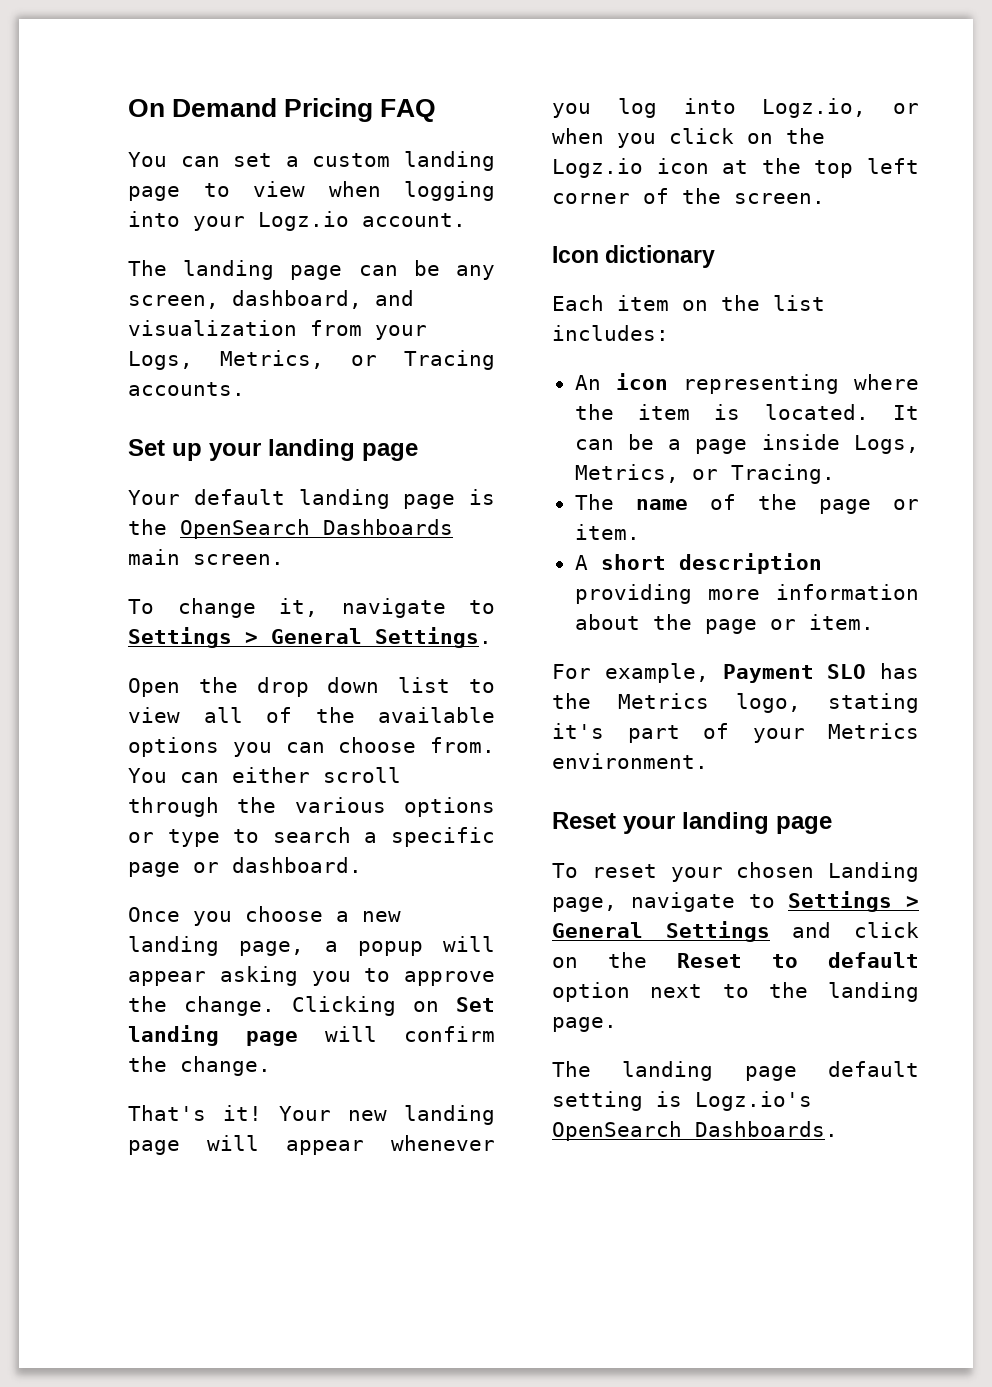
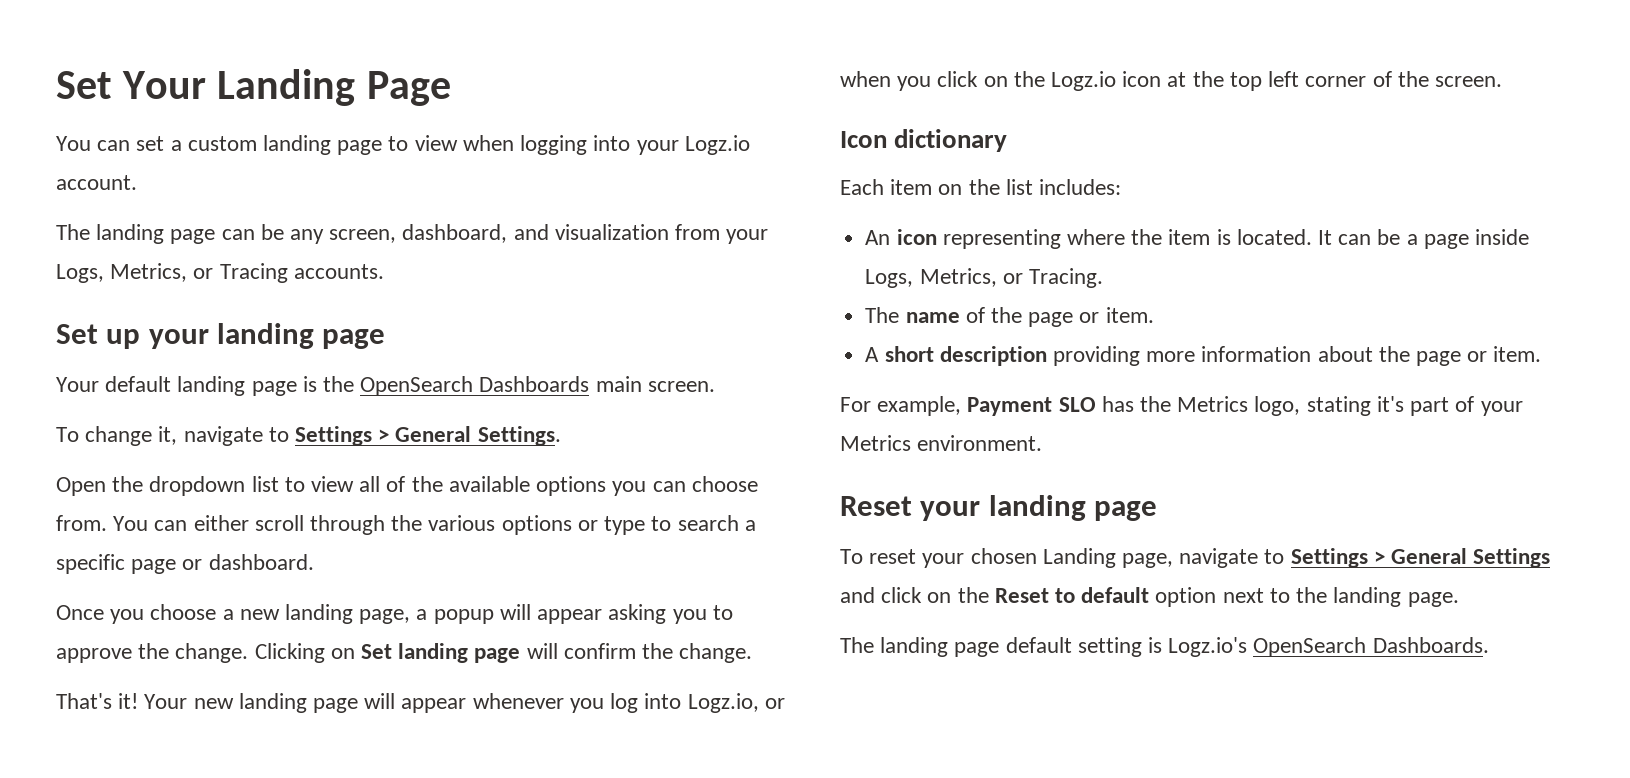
[128,98,437,122] On Demand Pricing FAQ -> [56,69,451,106] Set Your Landing Page
[256,677,380,697] drop down -> [149,476,246,496] dropdown

